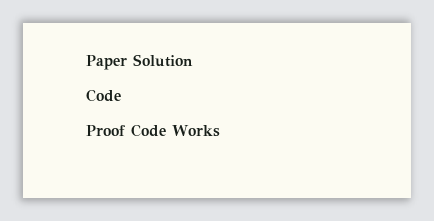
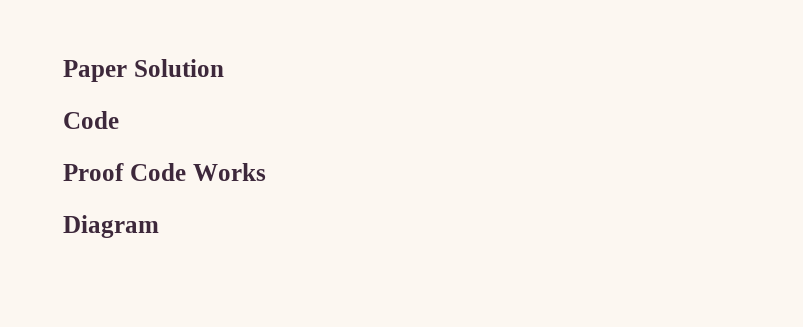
(220, 131) none -> [63,215,159,238] // Diagram

